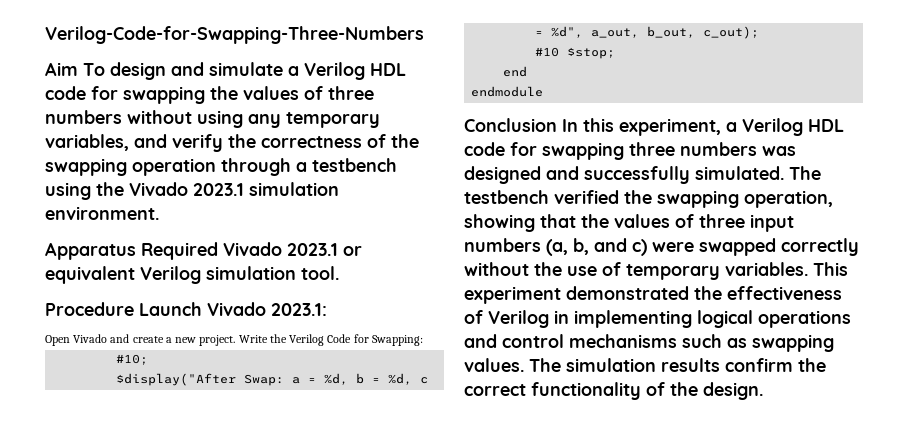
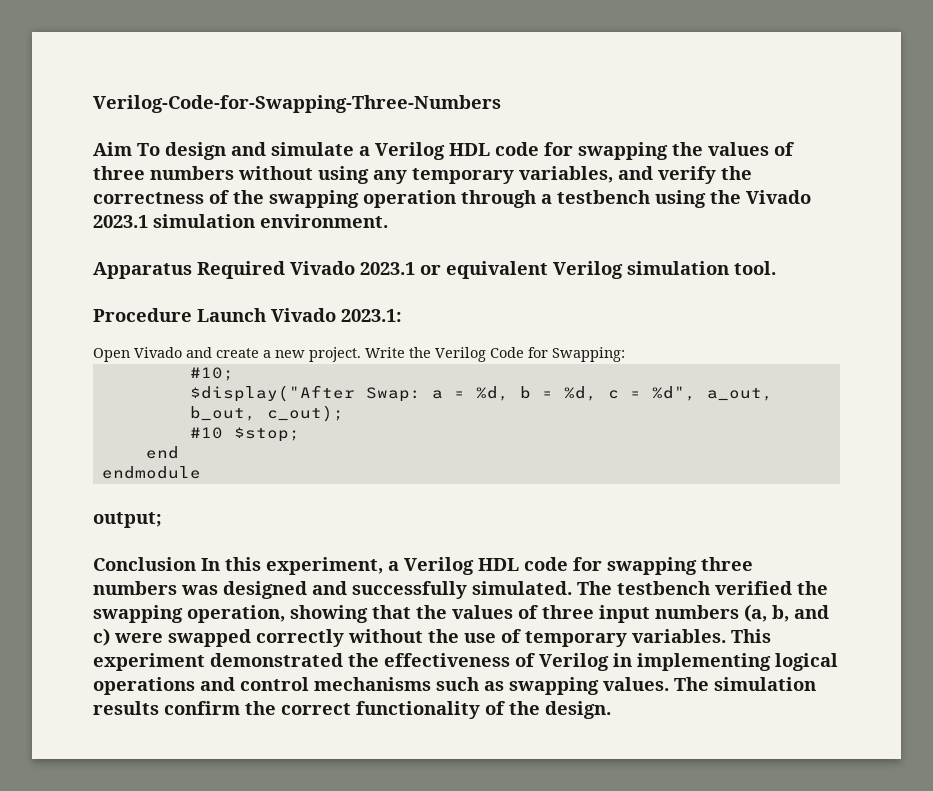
(544, 91) none -> [93,512,162,528] // output;

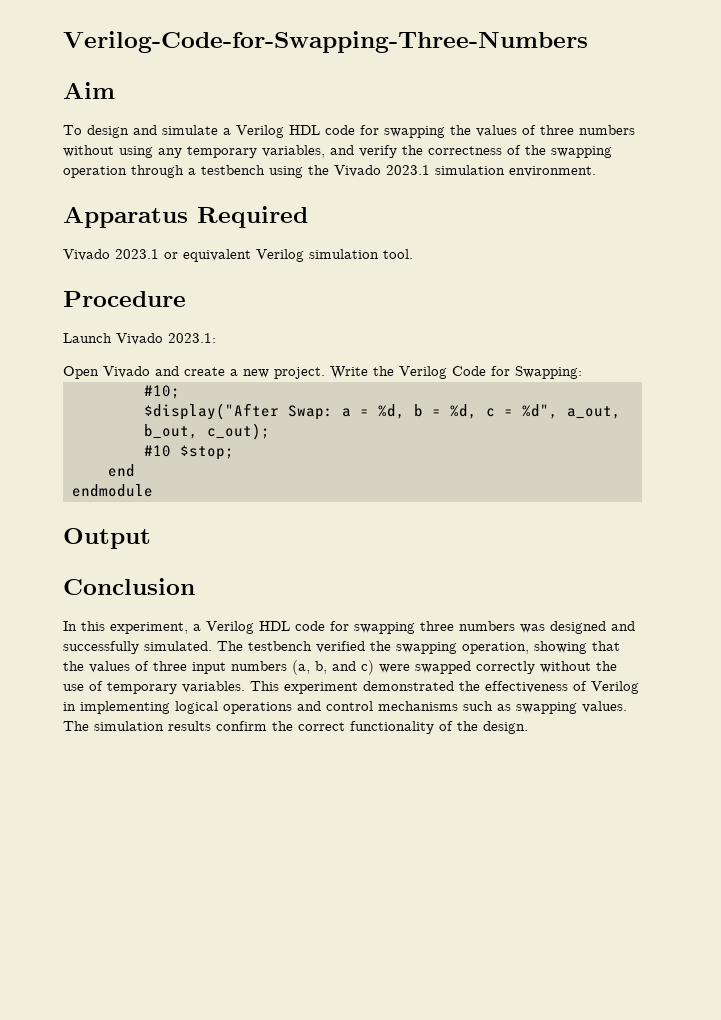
(132, 149) none -> (115, 90) //
(285, 270) none -> (308, 217) //
(192, 315) none -> (186, 299) //
[93,512,162,528] output; -> [63,528,151,549] Output
(196, 564) none -> (195, 586) //

